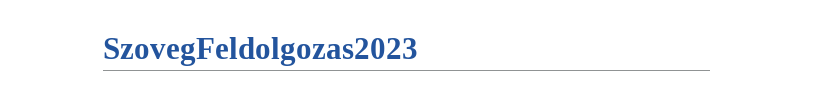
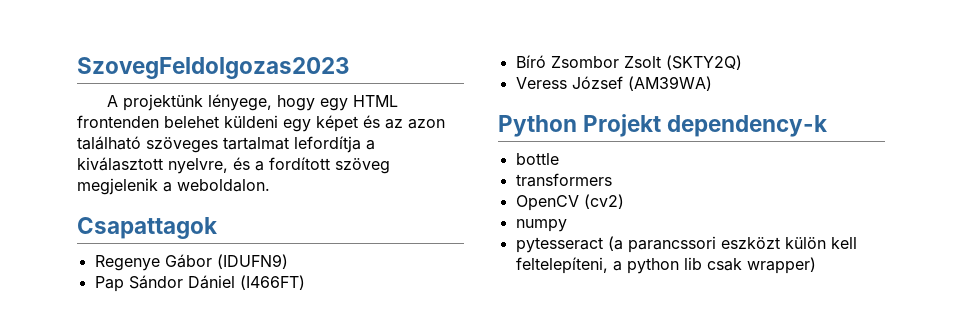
(418, 51) none -> [106,94,398,111] [77,115,445,132] [77,136,375,153] [77,157,390,174] [77,178,270,195] [77,217,217,239] [94,254,288,271] [94,275,305,292] [515,55,742,70] [515,76,712,91] [498,114,828,137] [515,153,559,165] [515,173,612,187] [515,194,624,211] [515,219,567,232] [515,236,857,253] [515,257,816,274] // A projektünk lényege, hogy egy HTML frontenden belehet küldeni egy képet és az azon található szöveges tartalmat lefordítja a kiválasztott nyelvre, és a fordított szöveg megjelenik a weboldalon. // Csapattagok // Regenye Gábor (IDUFN9) // Pap Sándor Dániel (I466FT) // Bíró Zsombor Zsolt (SKTY2Q) // Veress József (AM39WA) // Python Projekt dependency-k // bottle // transformers // OpenCV (cv2) // numpy // pytesseract (a parancssori eszközt külön kell feltelepíteni, a python lib csak wrapper)

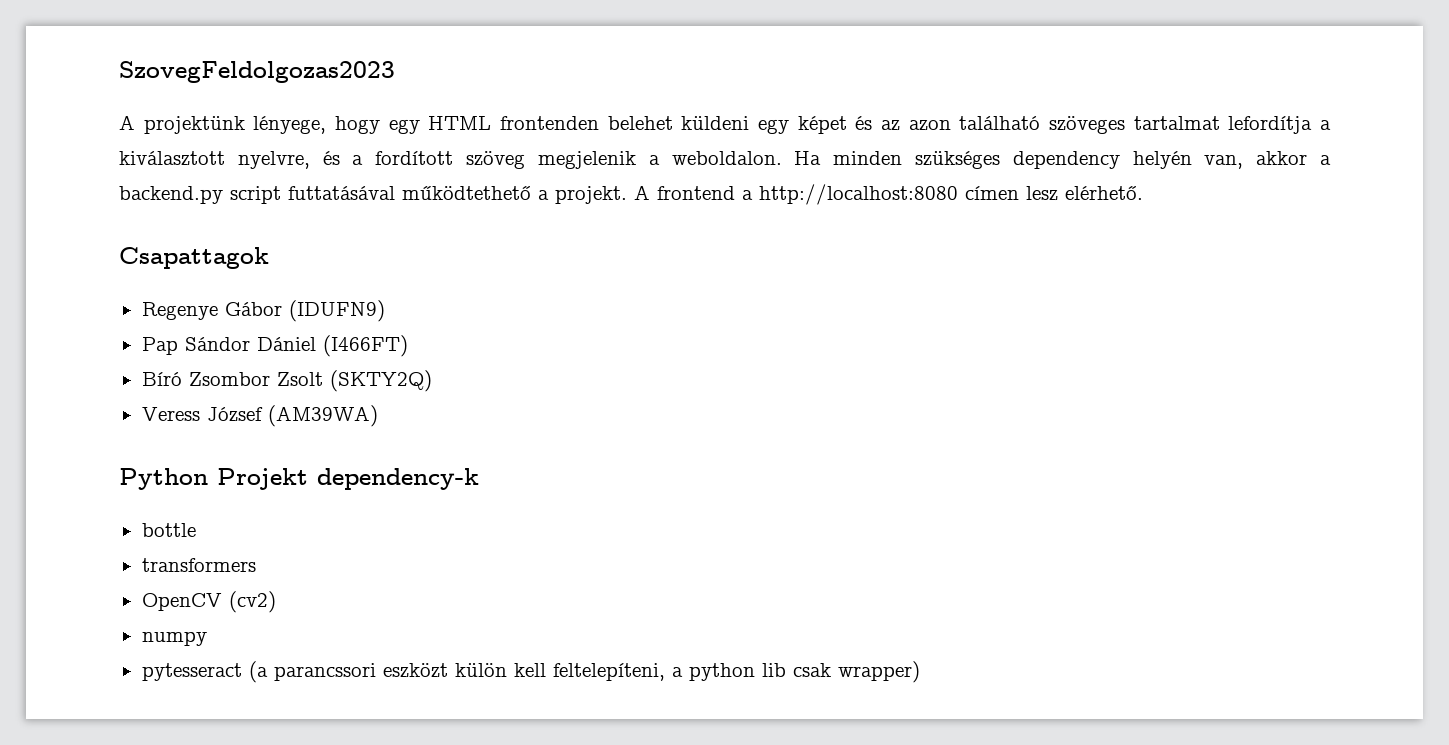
(270, 185) none -> [794,151,1331,169] [119,184,1143,205] Ha minden szükséges dependency helyén van, akkor a backend.py script futtatásával működtethető a projekt. A frontend a http://localhost:8080 címen lesz elérhető.

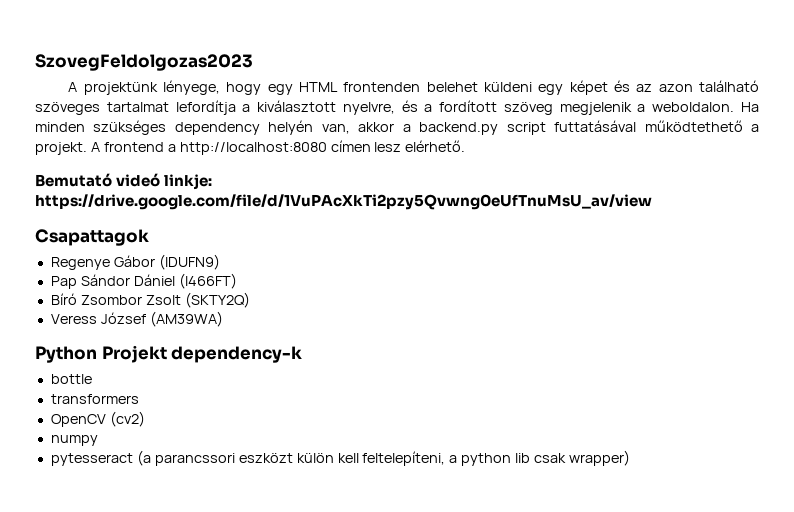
(1143, 193) none -> [35,173,213,190] [35,194,652,210] // Bemutató videó linkje: https://drive.google.com/file/d/1VuPAcXkTi2pzy5Qvwng0eUfTnuMsU_av/view

